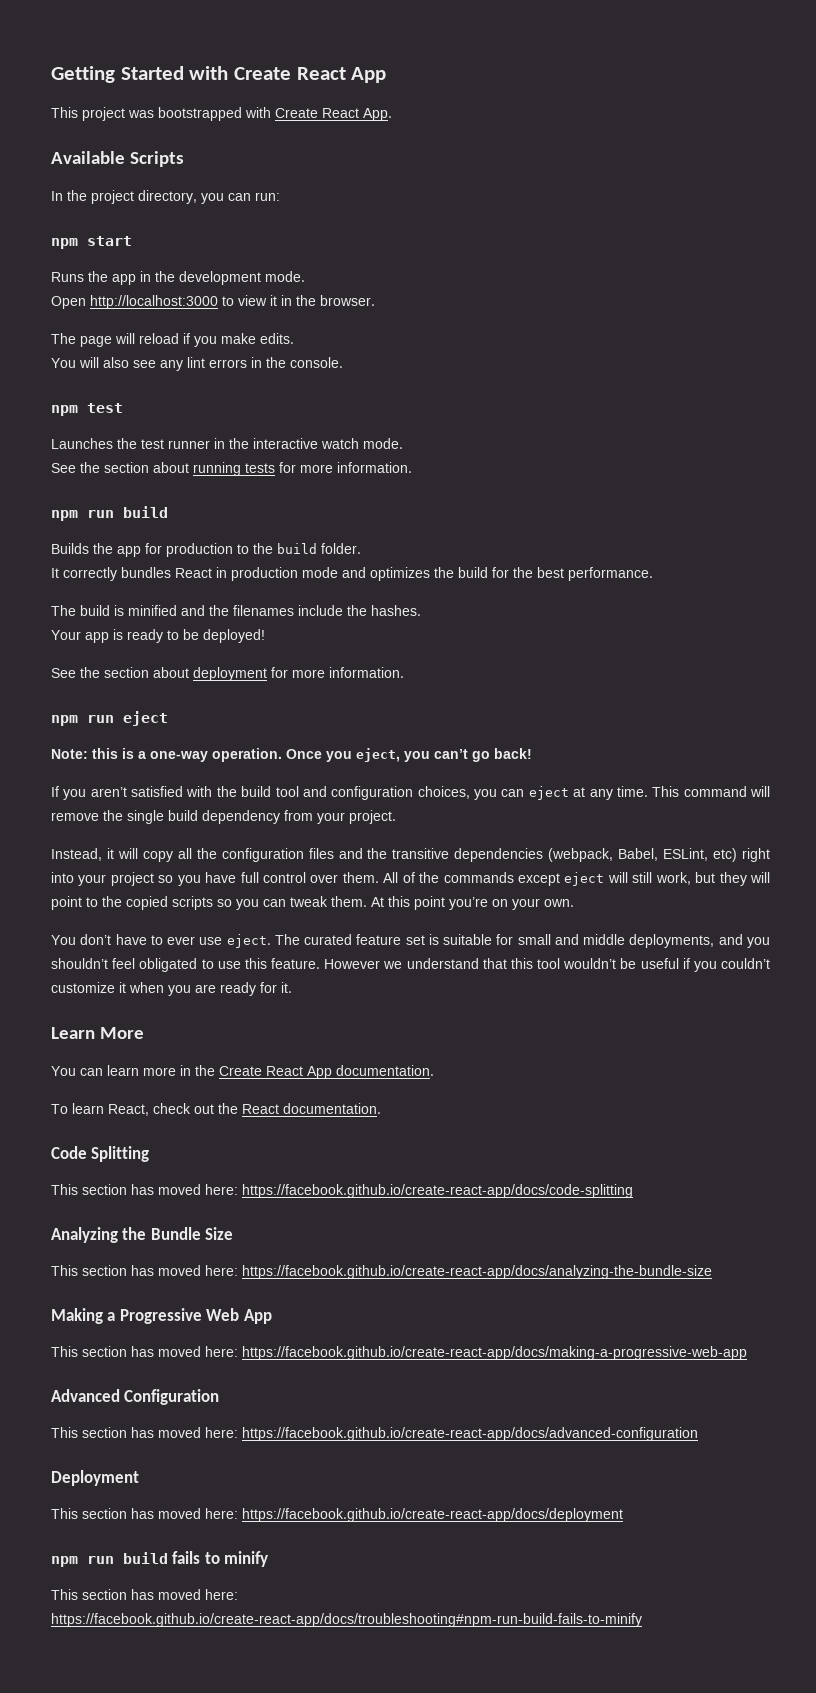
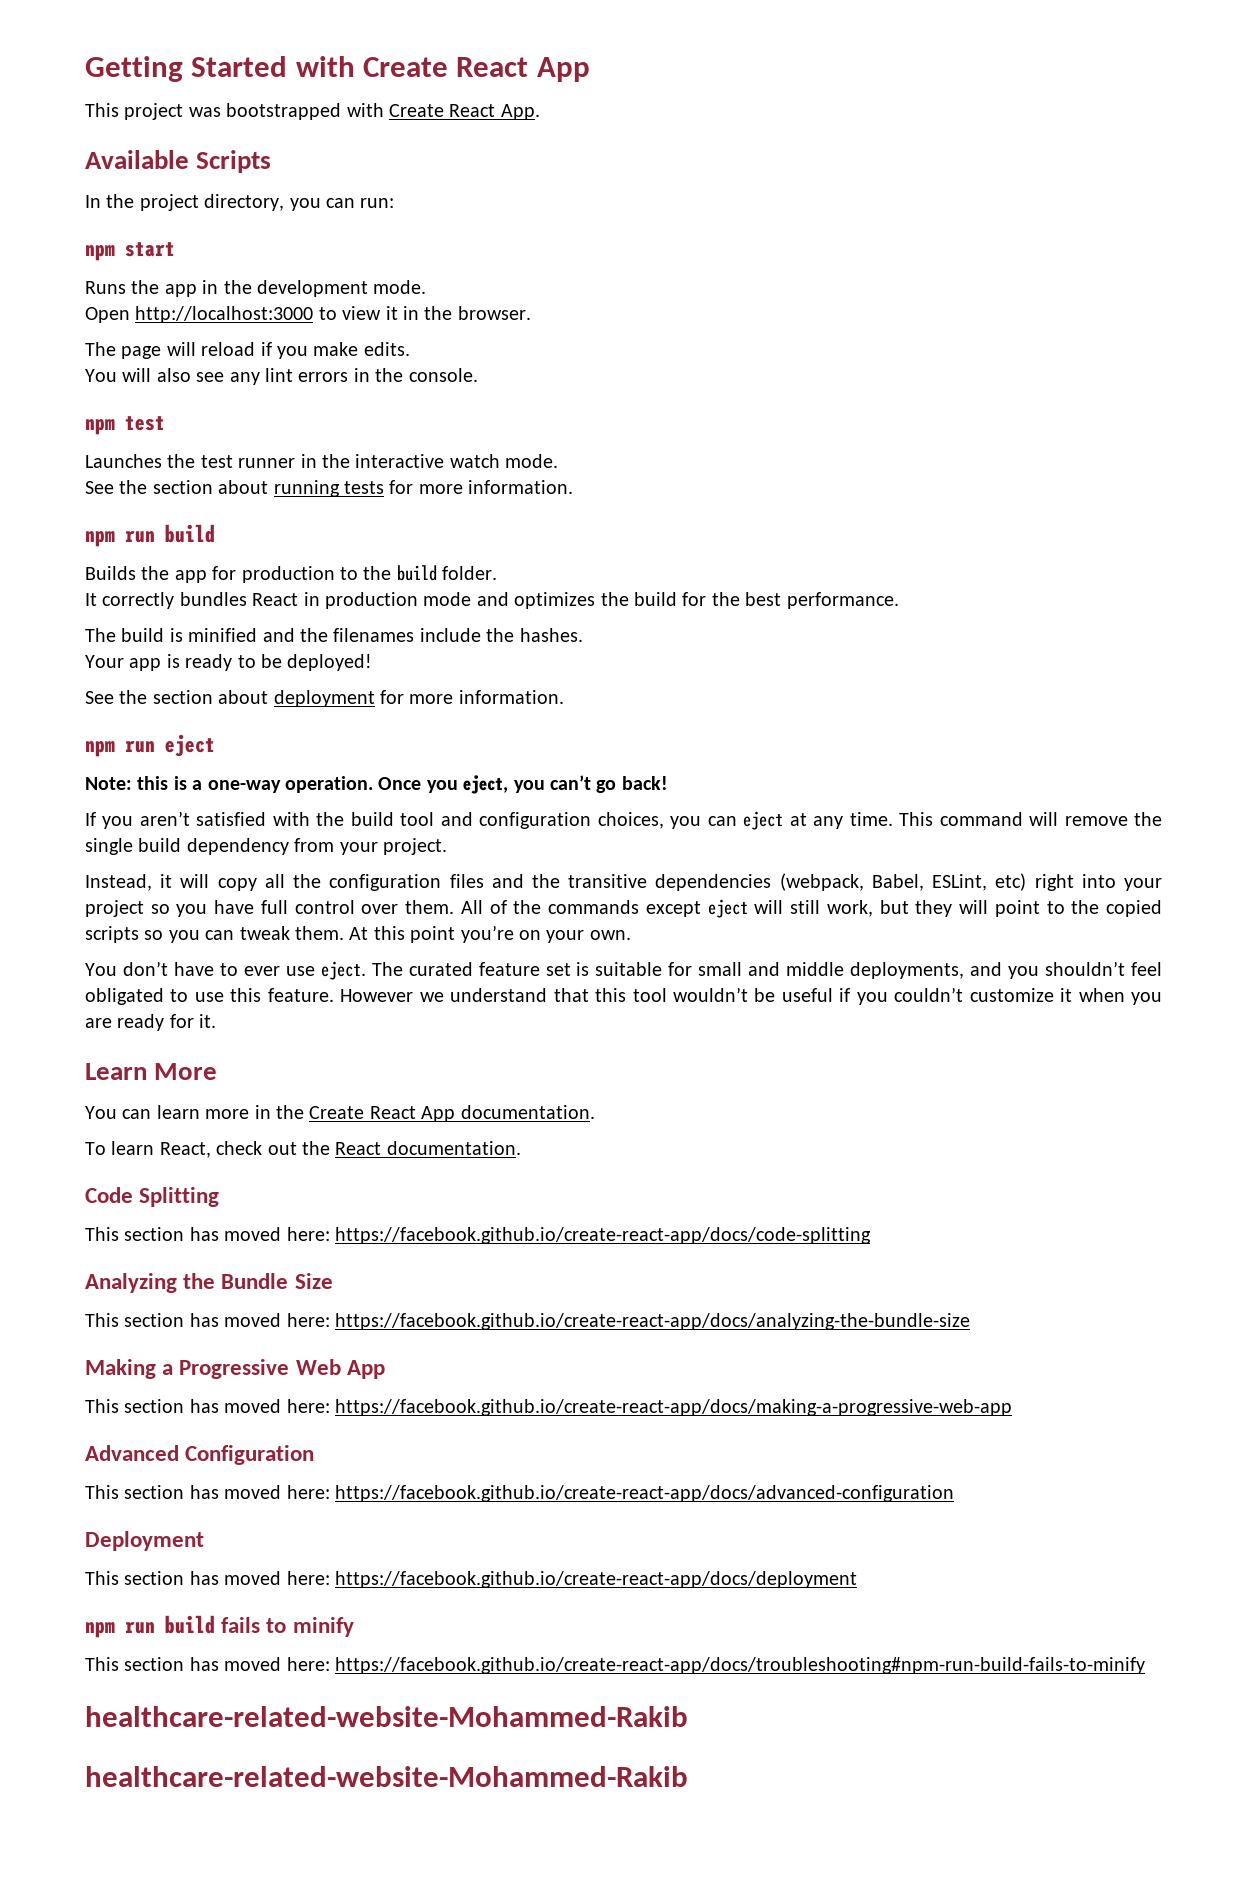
(642, 1620) none -> [85,1706,688,1727] [85,1766,688,1787] // healthcare-related-website-Mohammed-Rakib // healthcare-related-website-Mohammed-Rakib

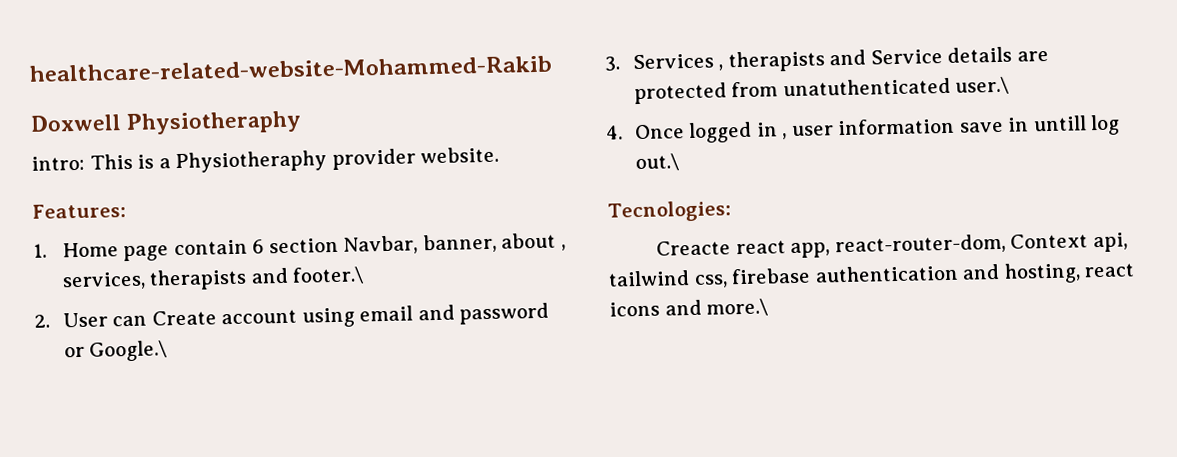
[85,56,590,82] [85,103,540,120] [85,150,272,173] [85,194,395,211] [85,242,175,261] [85,280,427,297] [85,306,531,323] [85,342,410,359] [85,368,478,385] [85,416,165,435] [85,454,559,468] [85,480,574,497] [85,524,215,547] [85,565,498,583] [85,592,899,609] [85,628,583,642] [85,654,373,671] [85,690,564,707] [85,734,215,757] [85,775,668,794] [85,811,1162,830] [85,838,447,855] [85,873,1162,891] [85,899,1163,918] [85,925,631,943] [85,961,1163,980] [85,987,1163,1005] [85,1014,217,1031] [85,1063,218,1080] [85,1105,595,1122] [85,1141,521,1158] [85,1187,220,1207] [85,1227,871,1244] [85,1273,333,1293] [85,1313,970,1330] [85,1359,385,1379] [85,1399,1012,1416] [85,1445,315,1465] [85,1485,954,1502] [85,1531,204,1551] [85,1571,857,1588] [85,1615,354,1638] [85,1657,1145,1674] [85,1706,688,1727] [85,1766,688,1787] Getting Started with Create React App // This project was bootstrapped with Create React App. // Available Scripts // In the project directory, you can run: // npm start // Runs the app in the development mode. // Open http://localhost:3000 to view it in the browser. // The page will reload if you make edits. // You will also see any lint errors in the console. // npm test // Launches the test runner in the interactive watch mode. // See the section about running tests for more information. // npm run build // Builds the app for production to the build folder. // It correctly bundles React in production mode and optimizes the build for the best performance. // The build is minified and the filenames include the hashes. // Your app is ready to be deployed! // See the section about deployment for more information. // npm run eject // Note: this is a one-way operation. Once you eject, you can’t go back! // If you aren’t satisfied with the build tool and configuration choices, you can eject at any time. This command will remove the single build dependency from your project. // Instead, it will copy all the configuration files and the transitive dependencies (webpack, Babel, ESLint, etc) right into your project so you have full control over them. All of the commands except eject will still work, but they will point to the copied scripts so you can tweak them. At this point you’re on your own. // You don’t have to ever use eject. The curated feature set is suitable for small and middle deployments, and you shouldn’t feel obligated to use this feature. However we understand that this tool wouldn’t be useful if you couldn’t customize it when you are ready for it. // Learn More // You can learn more in the Create React App documentation. // To learn React, check out the React documentation. // Code Splitting // This section has moved here: https://facebook.github.io/create-react-app/docs/code-splitting // Analyzing the Bundle Size // This section has moved here: https://facebook.github.io/create-react-app/docs/analyzing-the-bundle-size // Making a Progressive Web App // This section has moved here: https://facebook.github.io/create-react-app/docs/making-a-progressive-web-app // Advanced Configuration // This section has moved here: https://facebook.github.io/create-react-app/docs/advanced-configuration // Deployment // This section has moved here: https://facebook.github.io/create-react-app/docs/deployment // npm run build fails to minify // This section has moved here: https://facebook.github.io/create-react-app/docs/troubleshooting#npm-run-build-fails-to-minify // healthcare-related-website-Mohammed-Rakib // healthcare-related-website-Mohammed-Rakib -> [29,55,552,82] [30,110,303,136] [31,146,500,174] [32,203,126,219] [33,232,566,262] [61,266,365,291] [34,302,550,328] [63,340,168,362] [604,46,1049,73] [633,76,1010,105] [605,114,1121,144] [634,153,679,172] [607,200,731,223] [656,232,1128,259] [608,262,1136,288] [609,298,769,317] healthcare-related-website-Mohammed-Rakib // Doxwell Physiotheraphy // intro: This is a Physiotheraphy provider website. // Features: // 1. Home page contain 6 section Navbar, banner, about , services, therapists and footer.\ // 2. User can Create account using email and password or Google.\ // 3. Services , therapists and Service details are protected from unatuthenticated user.\ // 4. Once logged in , user information save in untill log out.\ // Tecnologies: // Creacte react app, react-router-dom, Context api, tailwind css, firebase authentication and hosting, react icons and more.\

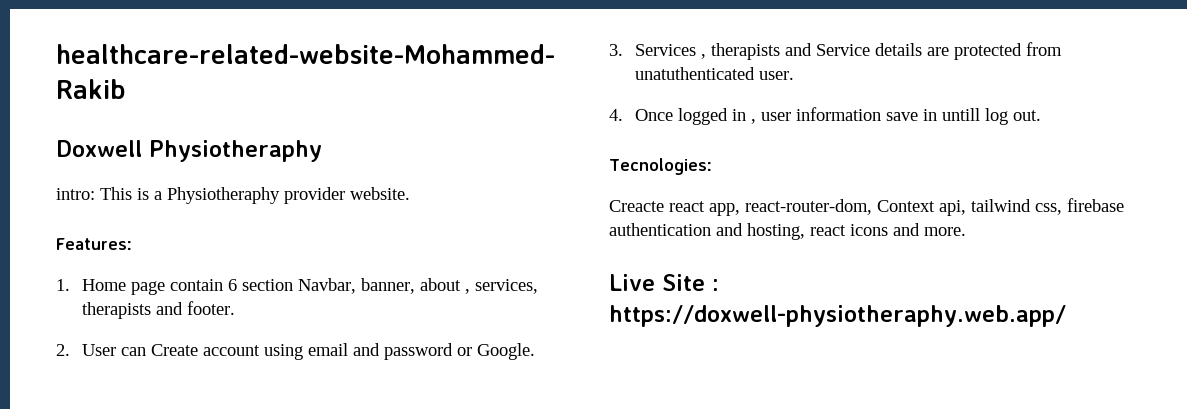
[292,266,365,285] footer.\ -> [186,301,235,315] footer.
[89,340,168,362] Google.\ -> [476,343,535,360] Google.
[955,76,1010,95] user.\ -> [758,71,794,80] user.
[634,153,679,172] out.\ -> [1012,110,1041,121] out.
[706,298,769,317] more.\ -> [924,227,966,236] [609,274,719,291] [609,305,1066,327] more. // Live Site : https://doxwell-physiotheraphy.web.app/

